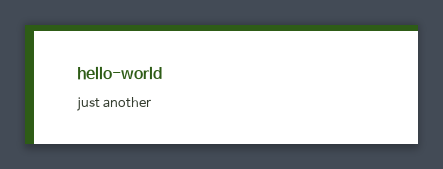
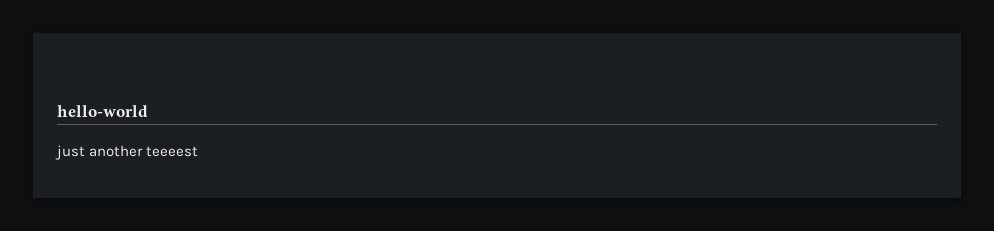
(152, 102) none -> [146,146,199,157] teeeest

